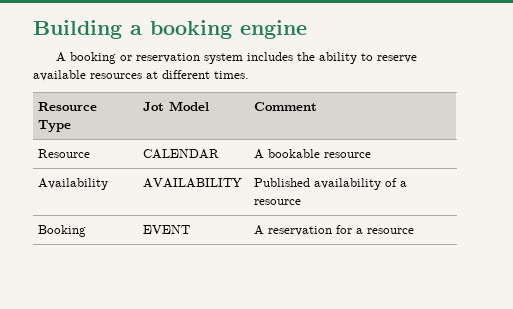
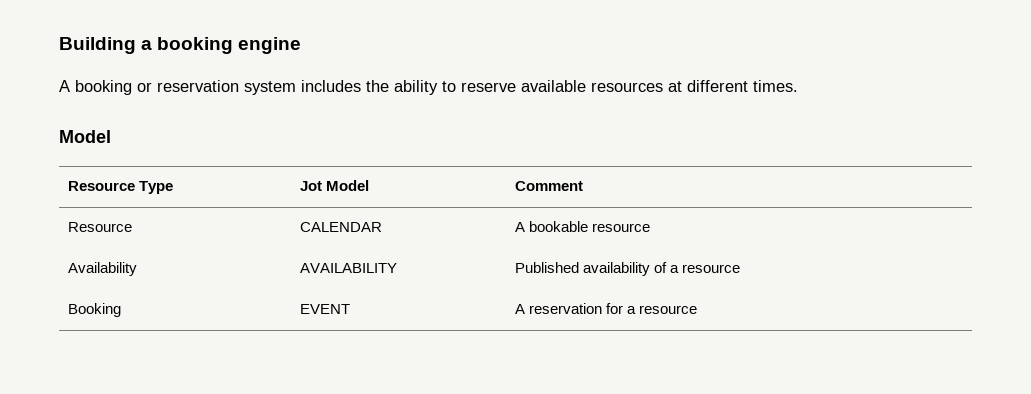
(249, 75) none -> [59,130,111,143] // Model

